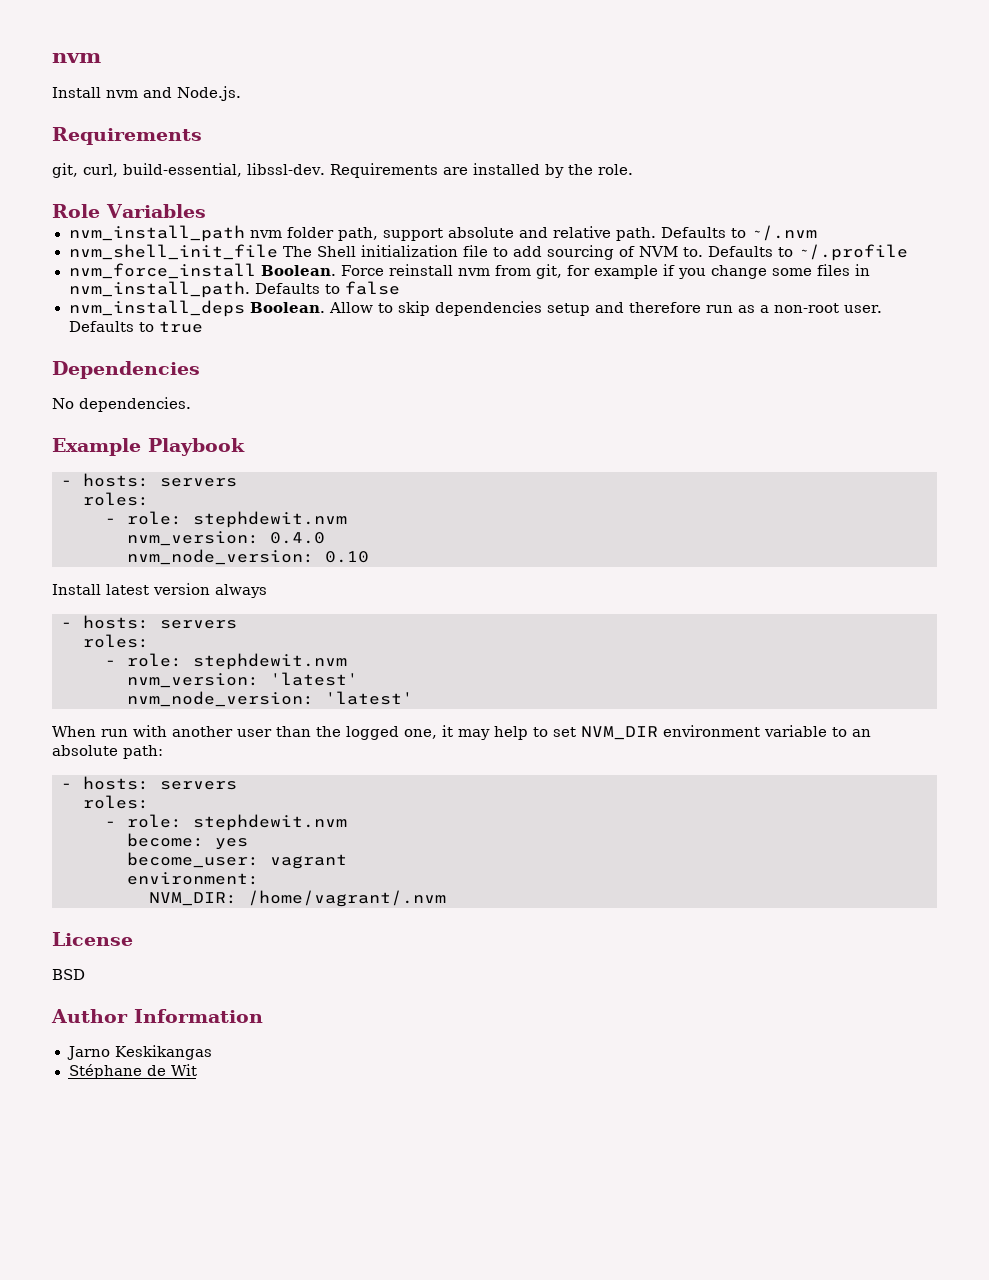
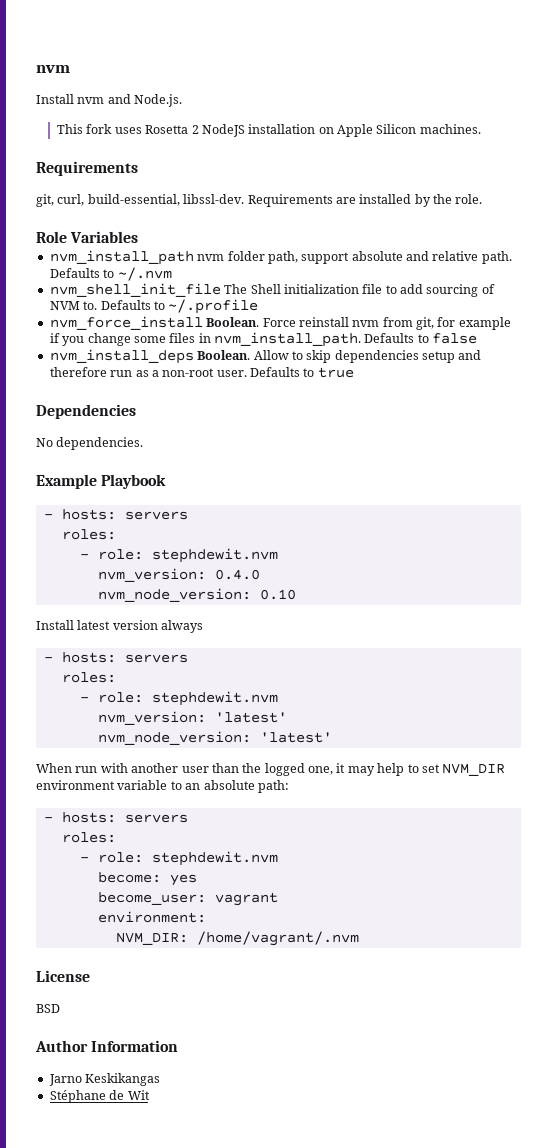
(241, 93) none -> [57,124,481,137] // This fork uses Rosetta 2 NodeJS installation on Apple Silicon machines.

